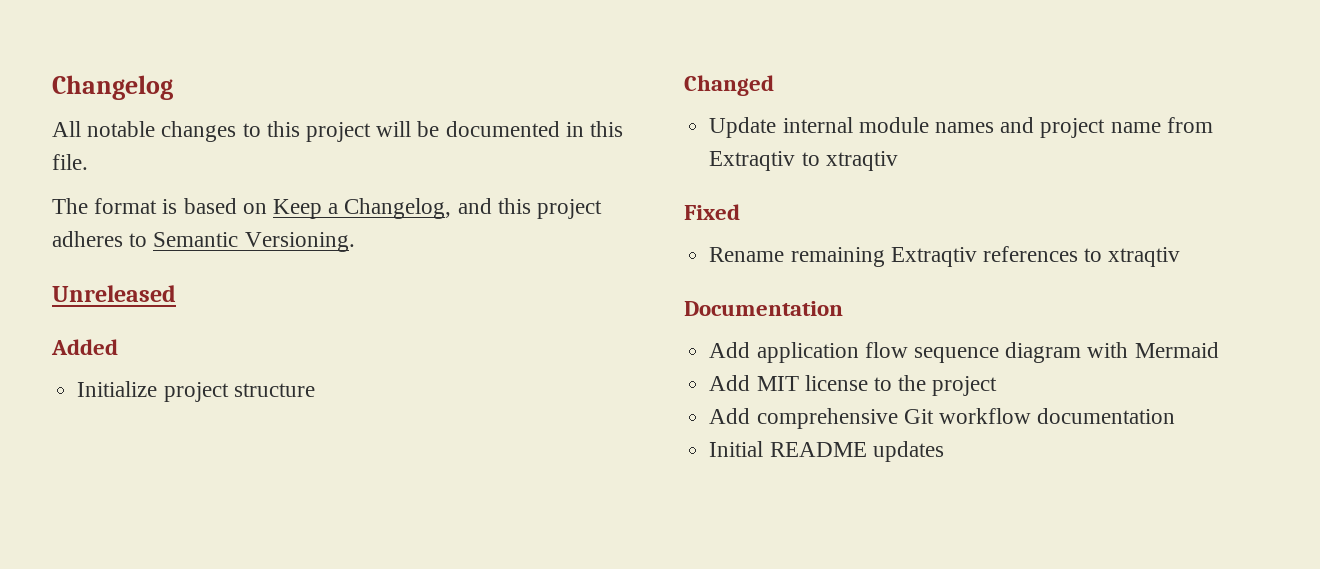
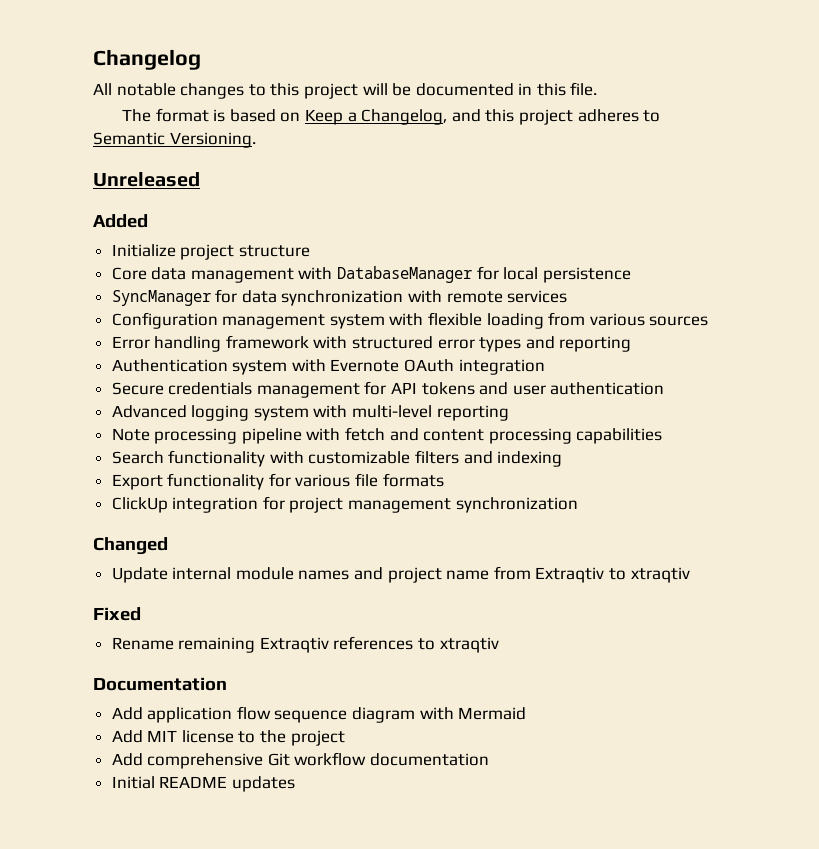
(315, 390) none -> [111,266,631,283] [111,289,568,306] [111,312,709,329] [111,335,632,352] [111,359,545,375] [111,381,665,398] [111,405,509,421] [111,427,663,444] [111,450,563,467] [111,473,444,490] [111,496,578,513] // Core data management with DatabaseManager for local persistence // SyncManager for data synchronization with remote services // Configuration management system with flexible loading from various sources // Error handling framework with structured error types and reporting // Authentication system with Evernote OAuth integration // Secure credentials management for API tokens and user authentication // Advanced logging system with multi-level reporting // Note processing pipeline with fetch and content processing capabilities // Search functionality with customizable filters and indexing // Export functionality for various file formats // ClickUp integration for project management synchronization

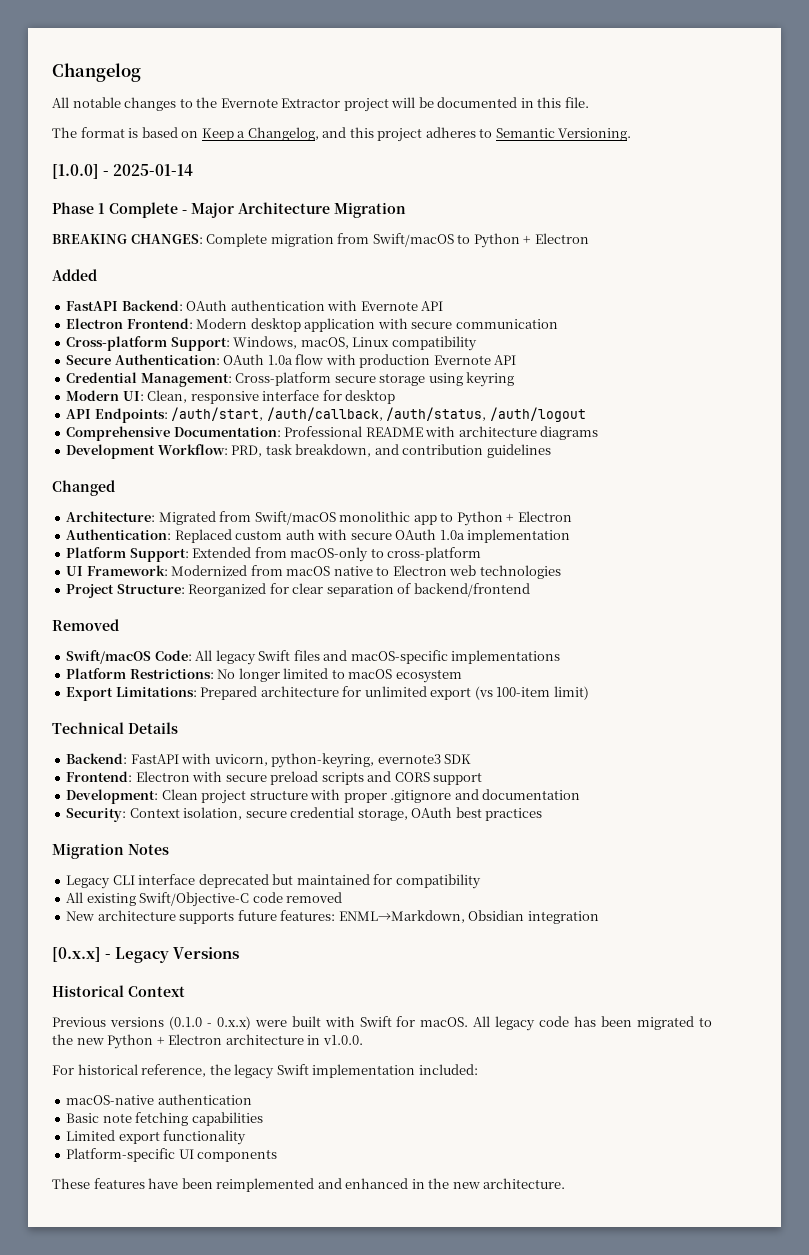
[270,83,300,96] this -> [196,97,341,108] the Evernote Extractor
[93,172,200,187] [93,214,148,228] [111,244,310,260] [111,266,631,283] [111,289,568,306] [111,312,709,329] [111,335,632,352] [111,359,545,375] [111,381,665,398] [111,405,509,421] [111,427,663,444] [111,450,563,467] [111,473,444,490] [111,496,578,513] [93,537,168,555] [111,566,690,583] [93,607,141,621] [111,636,499,653] [93,677,227,691] [111,706,527,723] [111,730,345,746] [111,752,490,769] [111,776,295,792] Unreleased // Added // Initialize project structure // Core data management with DatabaseManager for local persistence // SyncManager for data synchronization with remote services // Configuration management system with flexible loading from various sources // Error handling framework with structured error types and reporting // Authentication system with Evernote OAuth integration // Secure credentials management for API tokens and user authentication // Advanced logging system with multi-level reporting // Note processing pipeline with fetch and content processing capabilities // Search functionality with customizable filters and indexing // Export functionality for various file formats // ClickUp integration for project management synchronization // Changed // Update internal module names and project name from Extraqtiv to xtraqtiv // Fixed // Rename remaining Extraqtiv references to xtraqtiv // Documentation // Add application flow sequence diagram with Mermaid // Add MIT license to the project // Add comprehensive Git workflow documentation // Initial README updates -> [52,164,194,179] [52,202,406,218] [52,233,589,248] [52,269,97,281] [66,300,444,311] [66,318,558,332] [66,336,477,351] [66,354,517,368] [66,372,515,387] [66,390,396,404] [66,407,586,423] [66,426,599,441] [66,444,551,459] [52,480,115,496] [66,511,572,526] [66,529,571,543] [66,547,482,562] [66,565,561,579] [66,583,530,598] [52,619,119,631] [66,650,561,665] [66,668,462,683] [66,686,589,701] [52,722,178,734] [66,753,472,768] [66,771,483,785] [66,789,581,804] [66,807,543,822] [52,843,169,859] [66,874,481,889] [66,892,343,907] [66,910,599,924] [52,947,240,963] [52,985,185,997] [52,1016,713,1031] [52,1034,363,1049] [52,1064,478,1079] [66,1094,252,1105] [66,1112,263,1126] [66,1130,247,1145] [66,1148,278,1162] [52,1178,566,1192] [1.0.0] - 2025-01-14 // Phase 1 Complete - Major Architecture Migration // BREAKING CHANGES: Complete migration from Swift/macOS to Python + Electron // Added // FastAPI Backend: OAuth authentication with Evernote API // Electron Frontend: Modern desktop application with secure communication // Cross-platform Support: Windows, macOS, Linux compatibility // Secure Authentication: OAuth 1.0a flow with production Evernote API // Credential Management: Cross-platform secure storage using keyring // Modern UI: Clean, responsive interface for desktop // API Endpoints: /auth/start, /auth/callback, /auth/status, /auth/logout // Comprehensive Documentation: Professional README with architecture diagrams // Development Workflow: PRD, task breakdown, and contribution guidelines // Changed // Architecture: Migrated from Swift/macOS monolithic app to Python + Electron // Authentication: Replaced custom auth with secure OAuth 1.0a implementation // Platform Support: Extended from macOS-only to cross-platform // UI Framework: Modernized from macOS native to Electron web technologies // Project Structure: Reorganized for clear separation of backend/frontend // Removed // Swift/macOS Code: All legacy Swift files and macOS-specific implementations // Platform Restrictions: No longer limited to macOS ecosystem // Export Limitations: Prepared architecture for unlimited export (vs 100-item limit) // Technical Details // Backend: FastAPI with uvicorn, python-keyring, evernote3 SDK // Frontend: Electron with secure preload scripts and CORS support // Development: Clean project structure with proper .gitignore and documentation // Security: Context isolation, secure credential storage, OAuth best practices // Migration Notes // Legacy CLI interface deprecated but maintained for compatibility // All existing Swift/Objective-C code removed // New architecture supports future features: ENML→Markdown, Obsidian integration // [0.x.x] - Legacy Versions // Historical Context // Previous versions (0.1.0 - 0.x.x) were built with Swift for macOS. All legacy code has been migrated to the new Python + Electron architecture in v1.0.0. // For historical reference, the legacy Swift implementation included: // macOS-native authentication // Basic note fetching capabilities // Limited export functionality // Platform-specific UI components // These features have been reimplemented and enhanced in the new architecture.

